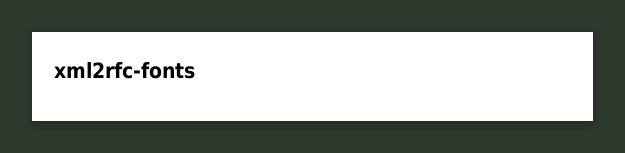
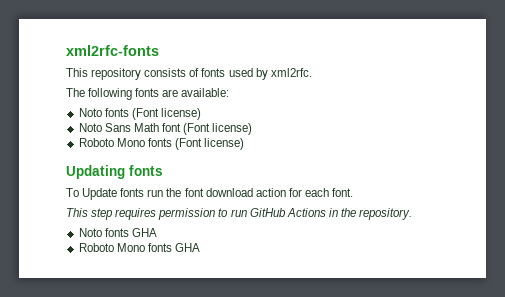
(195, 70) none -> [66,68,312,80] [66,88,230,100] [78,108,201,120] [78,123,253,135] [78,138,245,150] [66,165,163,179] [66,188,354,200] [66,208,413,220] [78,228,157,237] [78,243,200,252] // This repository consists of fonts used by xml2rfc. // The following fonts are available: // Noto fonts (Font license) // Noto Sans Math font (Font license) // Roboto Mono fonts (Font license) // Updating fonts // To Update fonts run the font download action for each font. // This step requires permission to run GitHub Actions in the repository. // Noto fonts GHA // Roboto Mono fonts GHA

